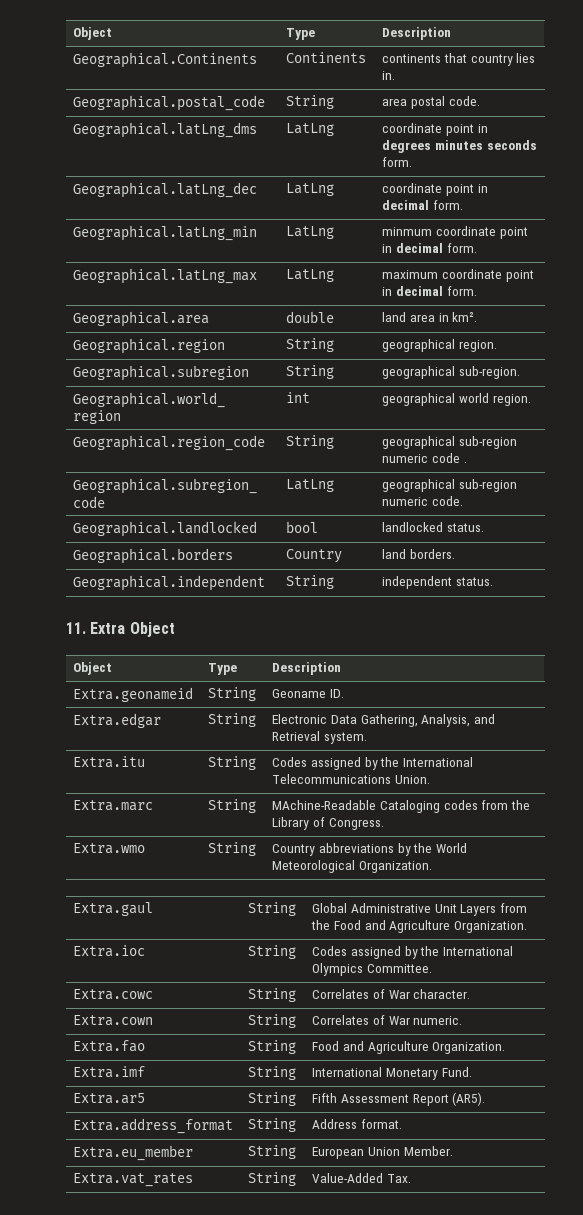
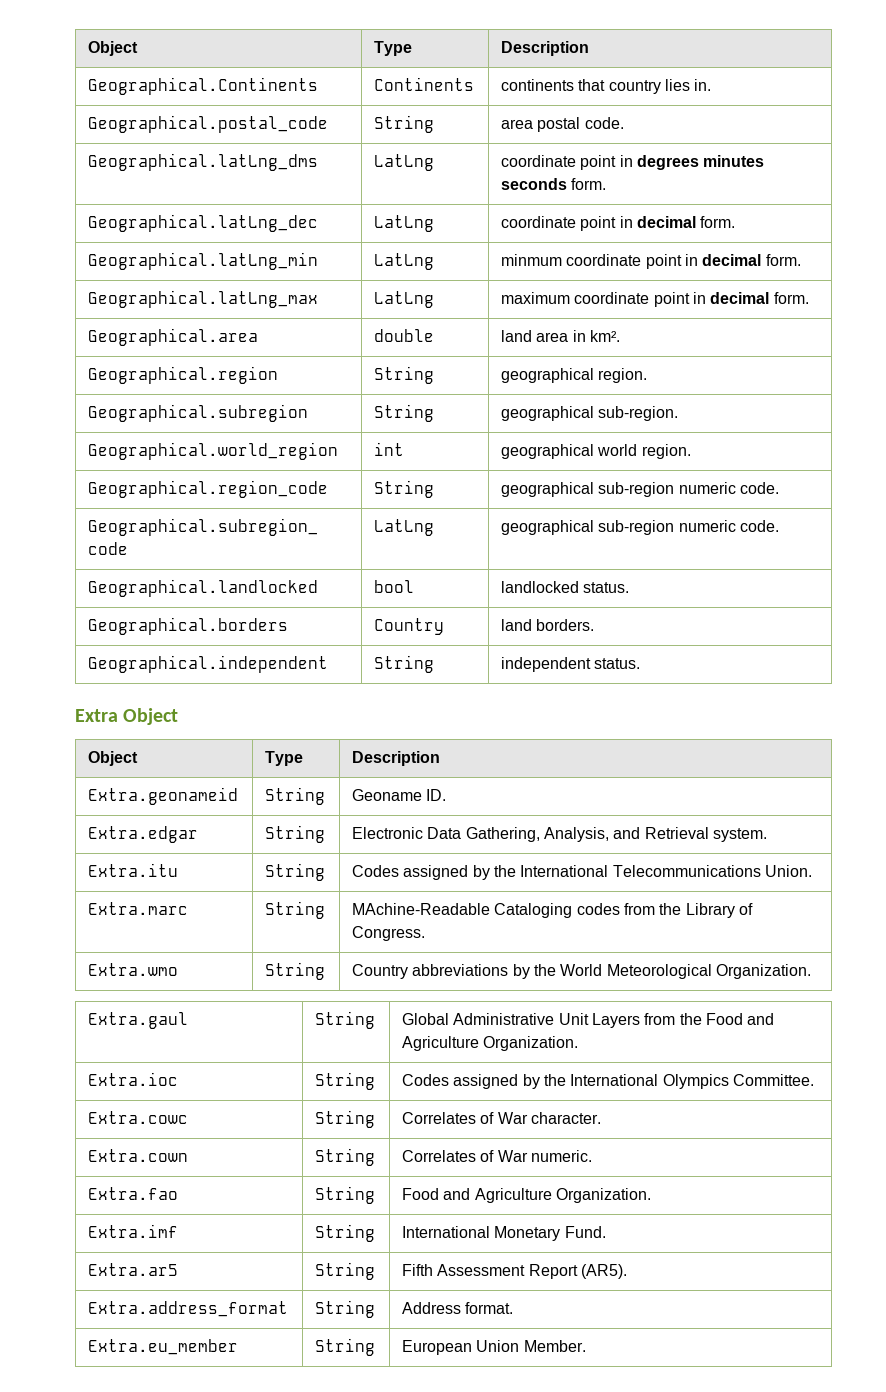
[432,453,467,463] code . -> [740,482,780,494] code.
[66,622,86,634] 11. -> (641, 663) none
[73,1173,194,1187] [248,1172,297,1186] [312,1173,412,1183] // Extra.vat_rates | String | Value-Added Tax. -> (586, 1346) none

